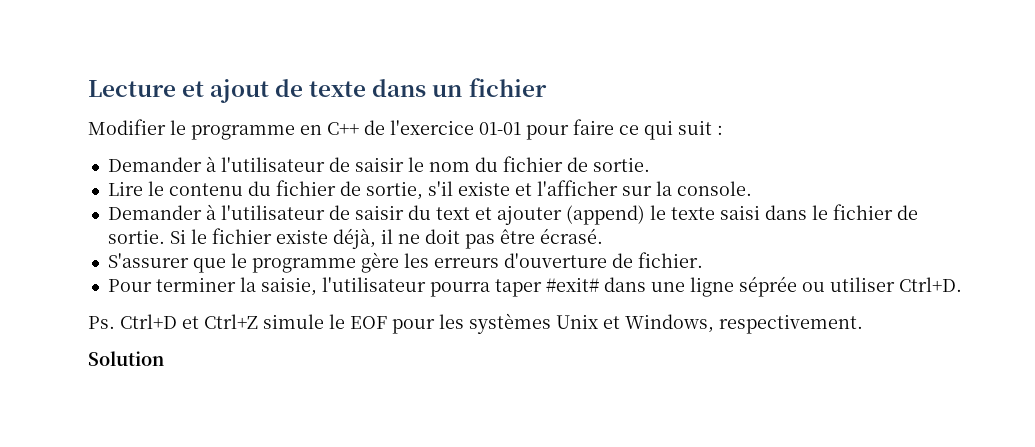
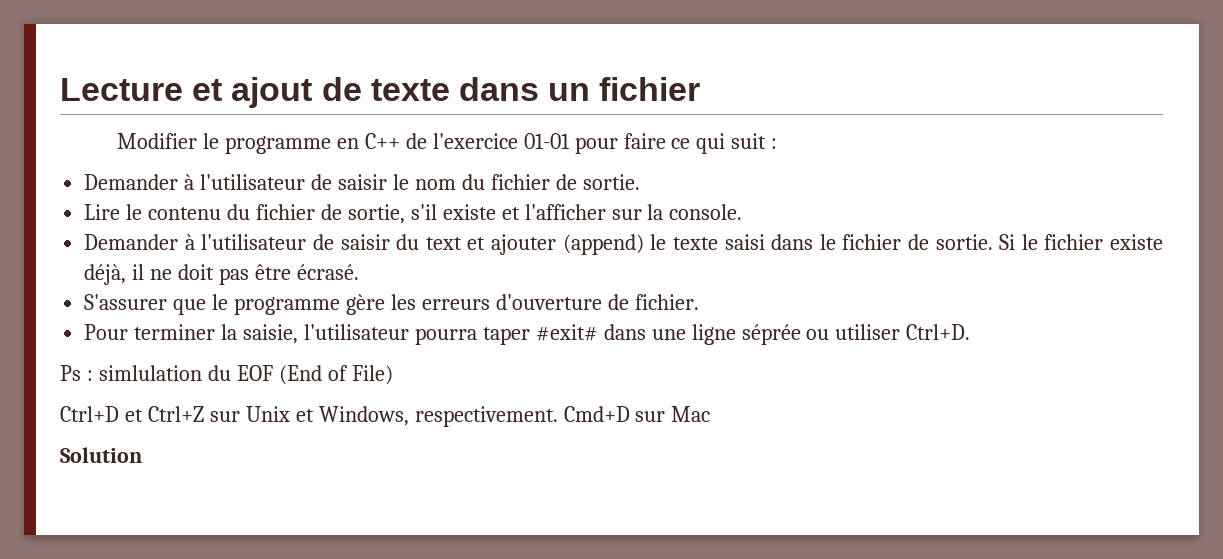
[88,313,551,334] Ps. Ctrl+D et Ctrl+Z simule le EOF pour les systèmes -> [60,365,393,385] [60,406,240,422] Ps : simlulation du EOF (End of File) // Ctrl+D et Ctrl+Z sur
(863, 324) none -> [563,406,711,422] Cmd+D sur Mac

